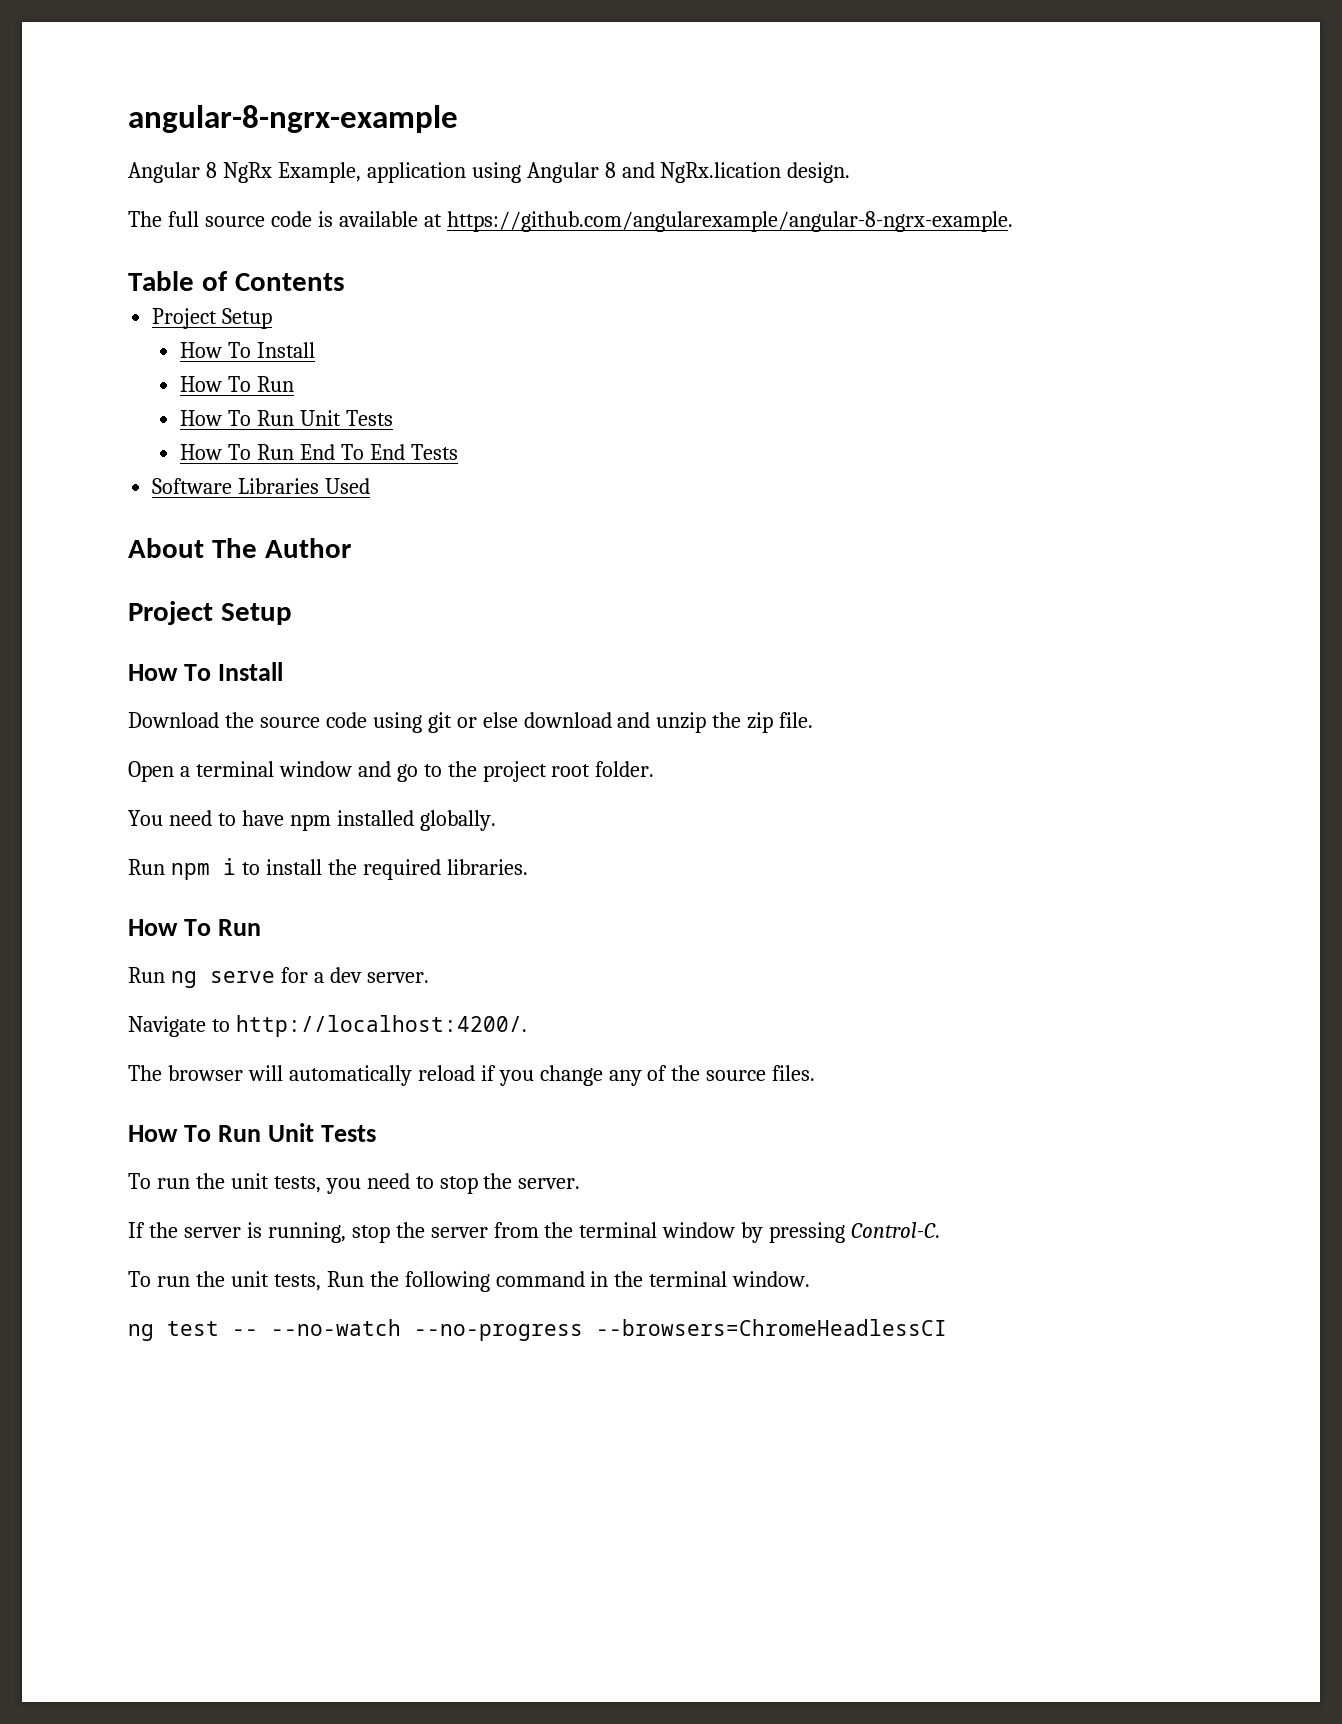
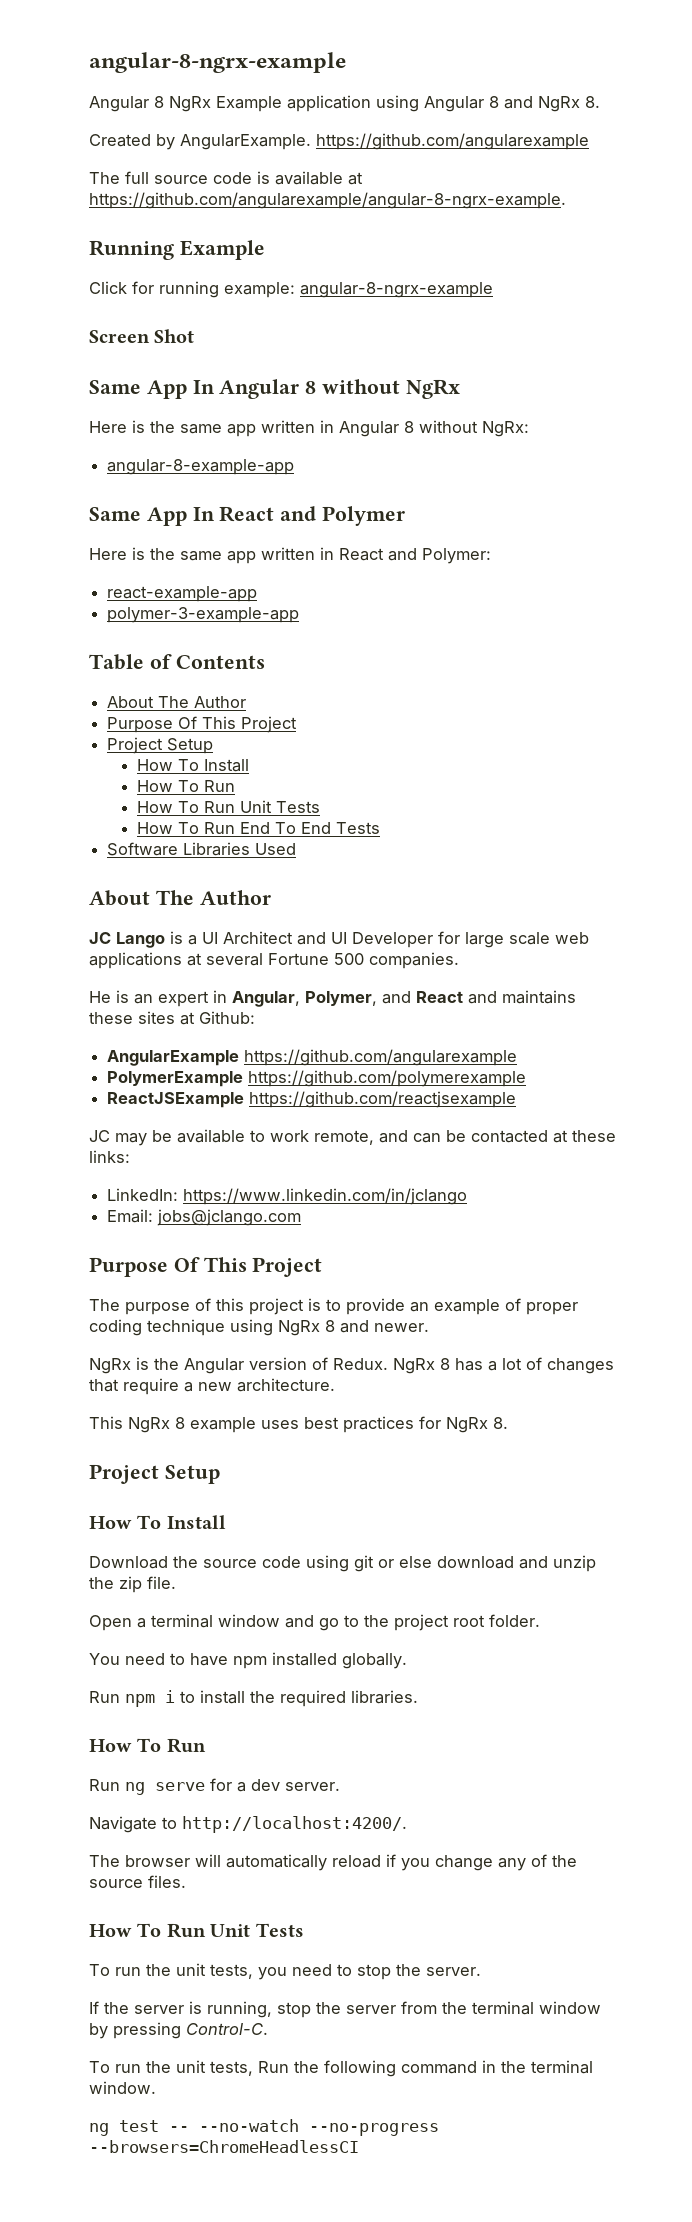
[277,162,361,183] Example, -> [216,96,282,112] Example
[660,162,851,183] NgRx.lication design. -> [538,96,600,112] [89,133,589,150] NgRx 8. // Created by AngularExample. https://github.com/angularexample
[128,271,345,291] Table of Contents -> [89,240,265,260] [89,281,493,298] [89,329,195,343] [89,379,460,399] [89,420,529,437] [107,459,295,475] [89,506,406,526] [89,547,491,564] [107,586,258,602] [107,607,300,623] [89,654,265,670] [107,696,247,708] [107,716,298,733] Running Example // Click for running example: angular-8-ngrx-example // Screen Shot // Same App In Angular 8 without NgRx // Here is the same app written in Angular 8 without NgRx: // angular-8-example-app // Same App In React and Polymer // Here is the same app written in React and Polymer: // react-example-app // polymer-3-example-app // Table of Contents // About The Author // Purpose Of This Project
(351, 548) none -> [89,931,589,948] [89,952,459,969] [89,990,576,1007] [89,1011,255,1025] [107,1049,518,1066] [107,1070,527,1087] [107,1091,517,1108] [89,1129,616,1146] [89,1150,130,1163] [107,1188,468,1205] [107,1209,302,1226] [89,1257,323,1277] [89,1298,578,1315] [89,1319,429,1336] [89,1357,614,1374] [89,1378,335,1395] [89,1416,508,1433] // JC Lango is a UI Architect and UI Developer for large scale web applications at several Fortune 500 companies. // He is an expert in Angular, Polymer, and React and maintains these sites at Github: // AngularExample https://github.com/angularexample // PolymerExample https://github.com/polymerexample // ReactJSExample https://github.com/reactjsexample // JC may be available to work remote, and can be contacted at these links: // LinkedIn: https://www.linkedin.com/in/jclango // Email: jobs@jclango.com // Purpose Of This Project // The purpose of this project is to provide an example of proper coding technique using NgRx 8 and newer. // NgRx is the Angular version of Redux. NgRx 8 has a lot of changes that require a new architecture. // This NgRx 8 example uses best practices for NgRx 8.

